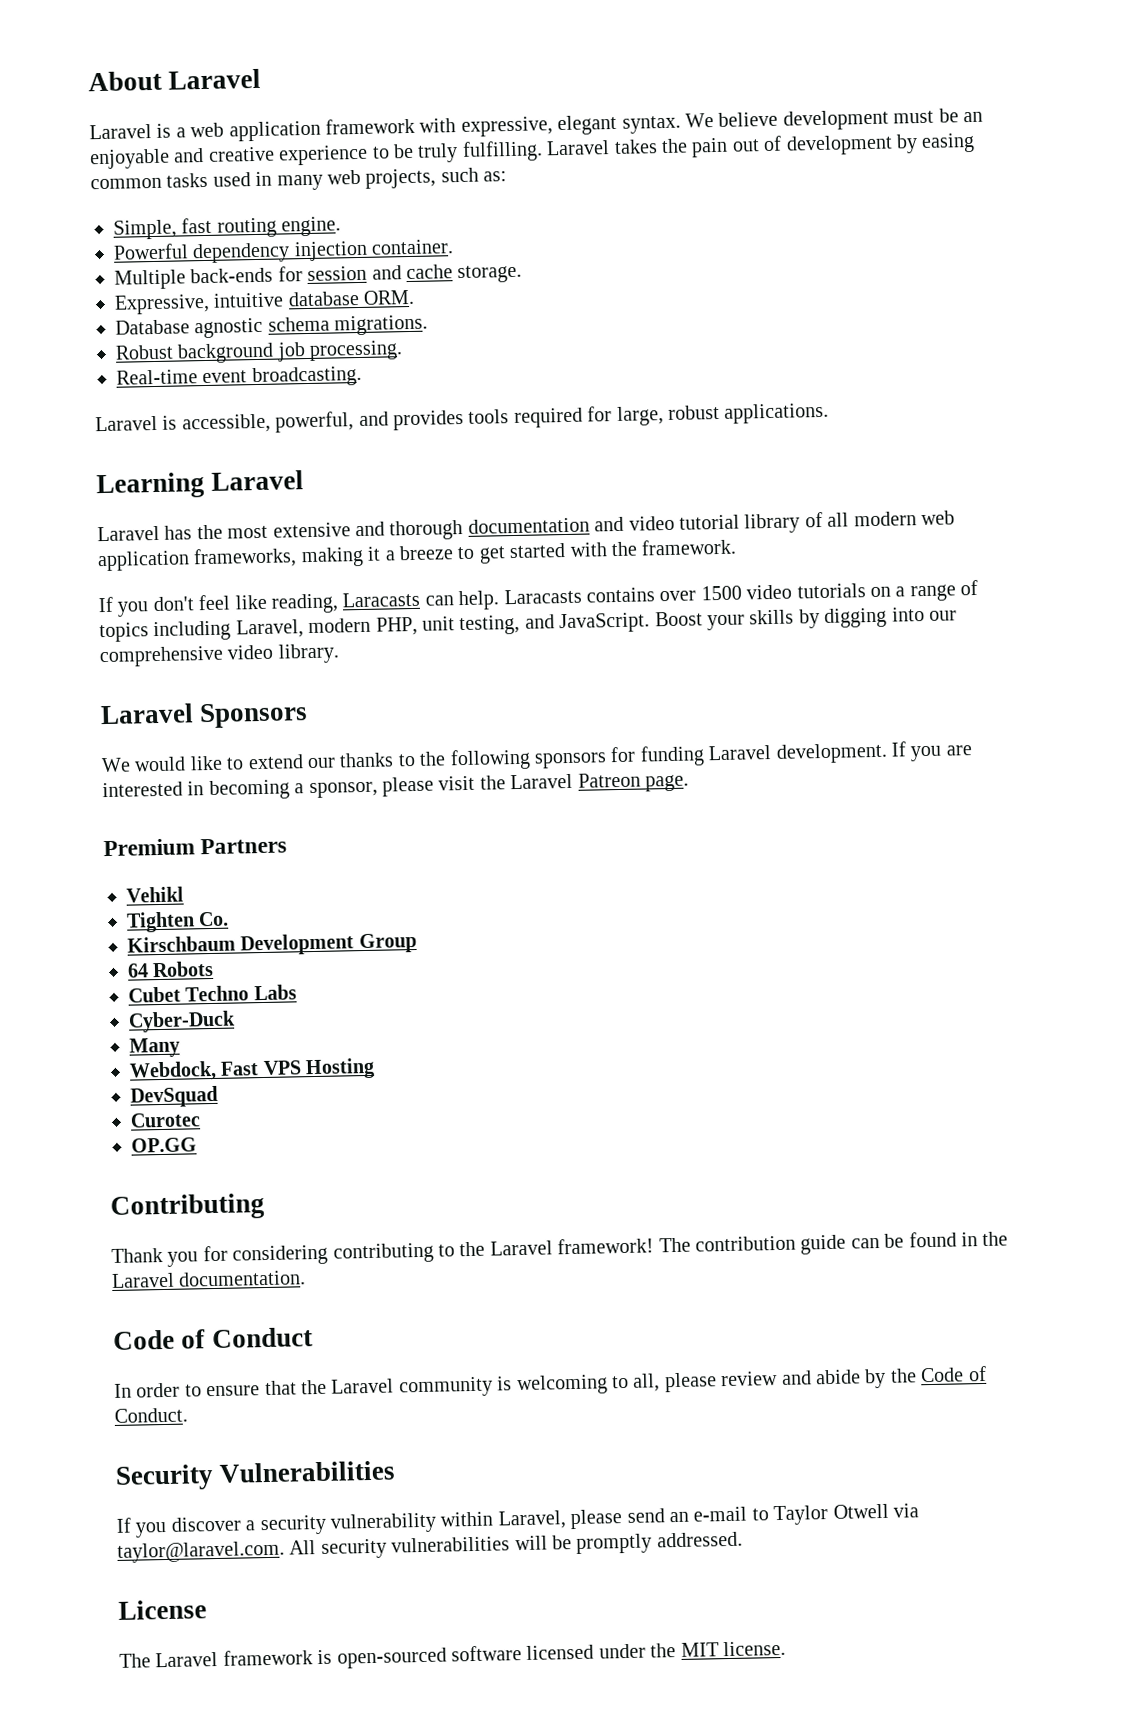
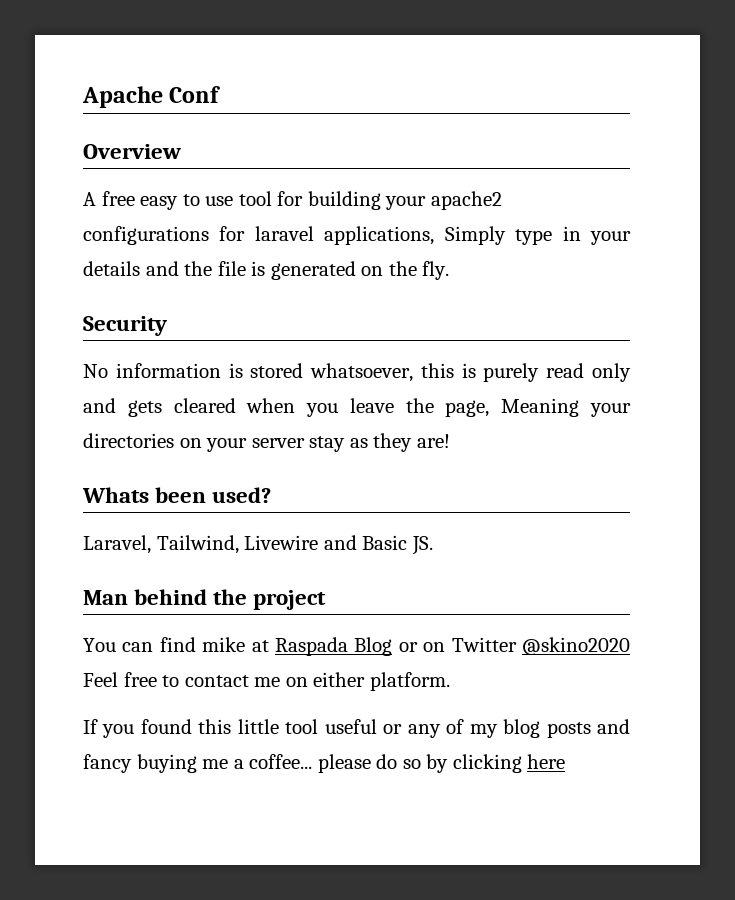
[88,68,262,92] [89,108,983,142] [89,132,976,170] [90,167,508,191] [113,216,342,240] [113,239,455,264] [114,264,523,290] [114,289,416,315] [115,314,429,339] [115,340,404,364] [116,365,362,388] [95,402,830,434] [96,470,305,500] [97,510,955,542] [97,538,737,572] [98,579,979,617] [99,607,957,643] [99,643,340,668] [100,702,309,729] [101,741,972,773] [102,772,689,801] [103,837,288,857] [126,886,184,903] [126,911,230,933] [127,932,417,956] [127,960,215,978] [128,984,297,1003] [128,1010,236,1033] [129,1037,180,1058] [129,1057,376,1082] [130,1085,218,1108] [130,1112,201,1128] [131,1137,197,1153] [110,1193,265,1222] [111,1231,1009,1267] [111,1270,307,1288] [113,1327,313,1350] [114,1365,987,1398] [114,1407,188,1423] [115,1460,397,1491] [116,1503,919,1538] [117,1531,743,1563] [118,1599,207,1620] [119,1640,786,1669] About Laravel // Laravel is a web application framework with expressive, elegant syntax. We believe development must be an enjoyable and creative experience to be truly fulfilling. Laravel takes the pain out of development by easing common tasks used in many web projects, such as: // Simple, fast routing engine. // Powerful dependency injection container. // Multiple back-ends for session and cache storage. // Expressive, intuitive database ORM. // Database agnostic schema migrations. // Robust background job processing. // Real-time event broadcasting. // Laravel is accessible, powerful, and provides tools required for large, robust applications. // Learning Laravel // Laravel has the most extensive and thorough documentation and video tutorial library of all modern web application frameworks, making it a breeze to get started with the framework. // If you don't feel like reading, Laracasts can help. Laracasts contains over 1500 video tutorials on a range of topics including Laravel, modern PHP, unit testing, and JavaScript. Boost your skills by digging into our comprehensive video library. // Laravel Sponsors // We would like to extend our thanks to the following sponsors for funding Laravel development. If you are interested in becoming a sponsor, please visit the Laravel Patreon page. // Premium Partners // Vehikl // Tighten Co. // Kirschbaum Development Group // 64 Robots // Cubet Techno Labs // Cyber-Duck // Many // Webdock, Fast VPS Hosting // DevSquad // Curotec // OP.GG // Contributing // Thank you for considering contributing to the Laravel framework! The contribution guide can be found in the Laravel documentation. // Code of Conduct // In order to ensure that the Laravel community is welcoming to all, please review and abide by the Code of Conduct. // Security Vulnerabilities // If you discover a security vulnerability within Laravel, please send an e-mail to Taylor Otwell via taylor@laravel.com. All security vulnerabilities will be promptly addressed. // License // The Laravel framework is open-sourced software licensed under the MIT license. -> [82,86,221,108] [83,144,181,159] [83,191,502,210] [83,226,631,245] [83,261,450,280] [83,316,167,336] [83,363,631,382] [83,398,631,417] [83,433,450,452] [82,487,272,503] [83,535,433,555] [83,589,327,610] [83,637,630,656] [83,672,450,691] [83,719,630,738] [83,754,566,773] Apache Conf // Overview // A free easy to use tool for building your apache2 configurations for laravel applications, Simply type in your details and the file is generated on the fly. // Security // No information is stored whatsoever, this is purely read only and gets cleared when you leave the page, Meaning your directories on your server stay as they are! // Whats been used? // Laravel, Tailwind, Livewire and Basic JS. // Man behind the project // You can find mike at Raspada Blog or on Twitter @skino2020 Feel free to contact me on either platform. // If you found this little tool useful or any of my blog posts and fancy buying me a coffee... please do so by clicking here

